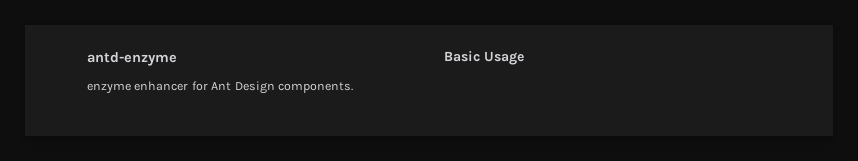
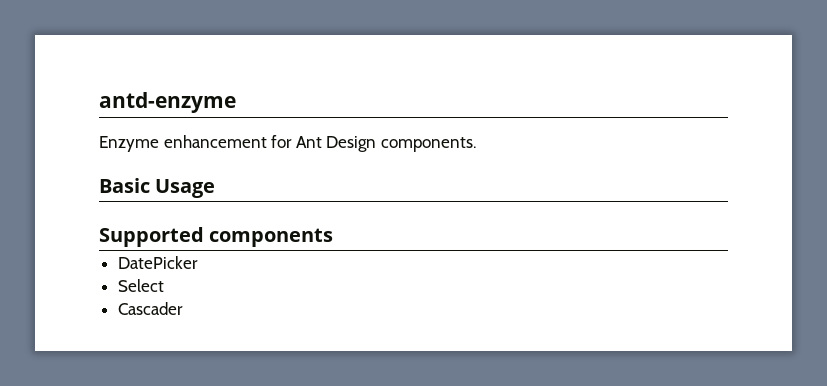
[87,81,189,94] enzyme enhancer -> [99,135,267,152] Enzyme enhancement
(524, 58) none -> [99,227,334,247] [117,256,198,269] [117,279,164,292] [117,302,183,315] // Supported components // DatePicker // Select // Cascader

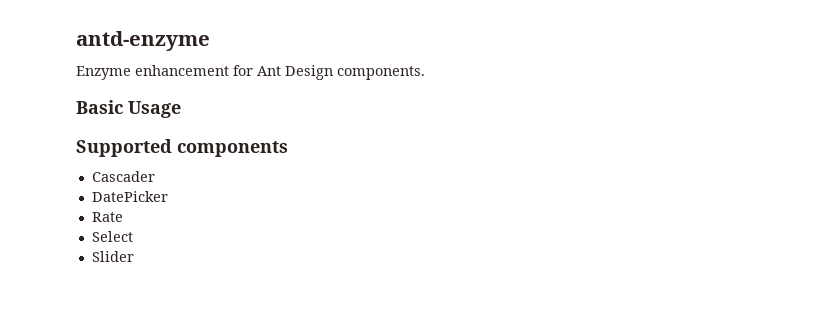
(334, 237) none -> [91,171,155,182] // Cascader
(198, 262) none -> [91,212,123,222] // Rate
[117,302,183,315] Cascader -> [91,251,134,262] Slider

